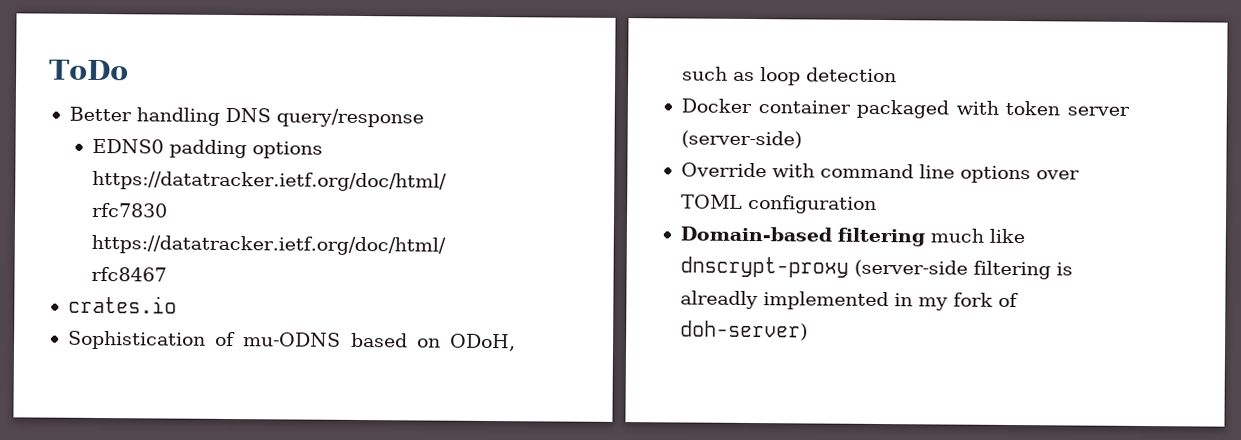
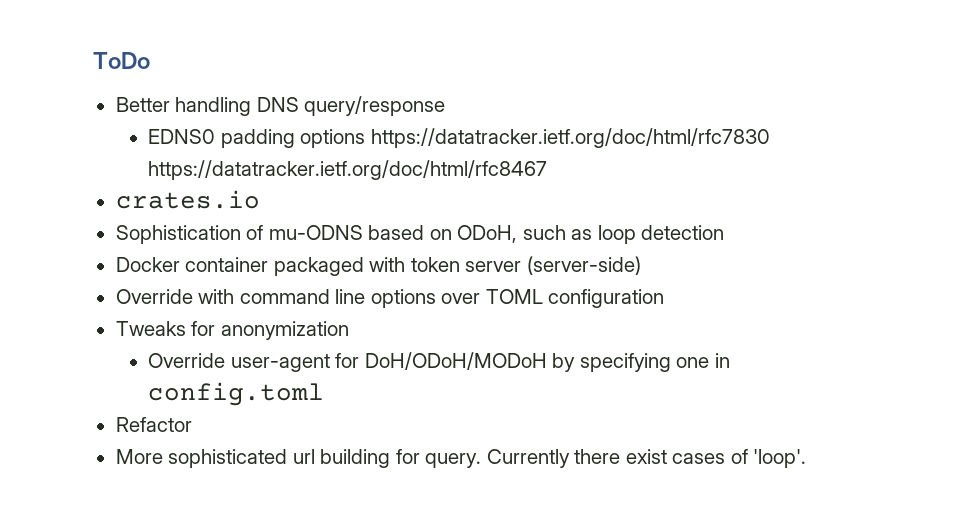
[679,226,1025,247] [679,256,1073,280] [679,290,1019,311] [679,320,808,341] Domain-based filtering much like dnscrypt-proxy (server-side filtering is alreadly implemented in my fork of doh-server) -> [115,321,349,340] [148,352,730,372] [148,382,325,406] [115,417,192,432] [115,449,807,468] Tweaks for anonymization // Override user-agent for DoH/ODoH/MODoH by specifying one in config.toml // Refactor // More sophisticated url building for query. Currently there exist cases of 'loop'.

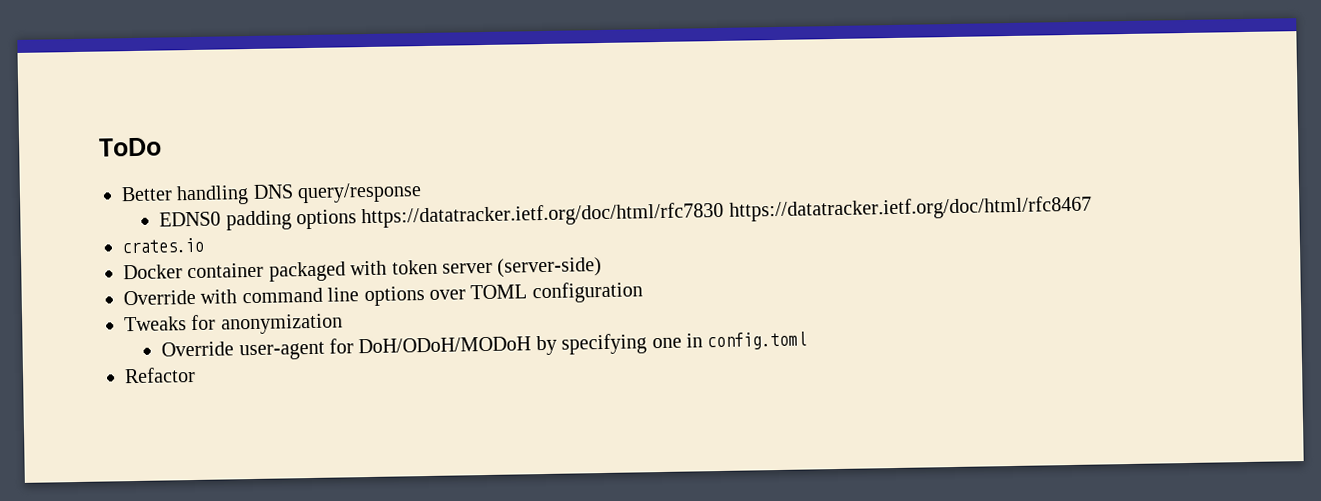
[115,225,725,244] // Sophistication of mu-ODNS based on ODoH, such as loop detection -> (204, 245) none
[115,449,807,468] // More sophisticated url building for query. Currently there exist cases of 'loop'. -> (196, 375) none

